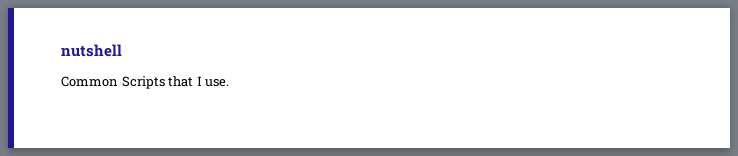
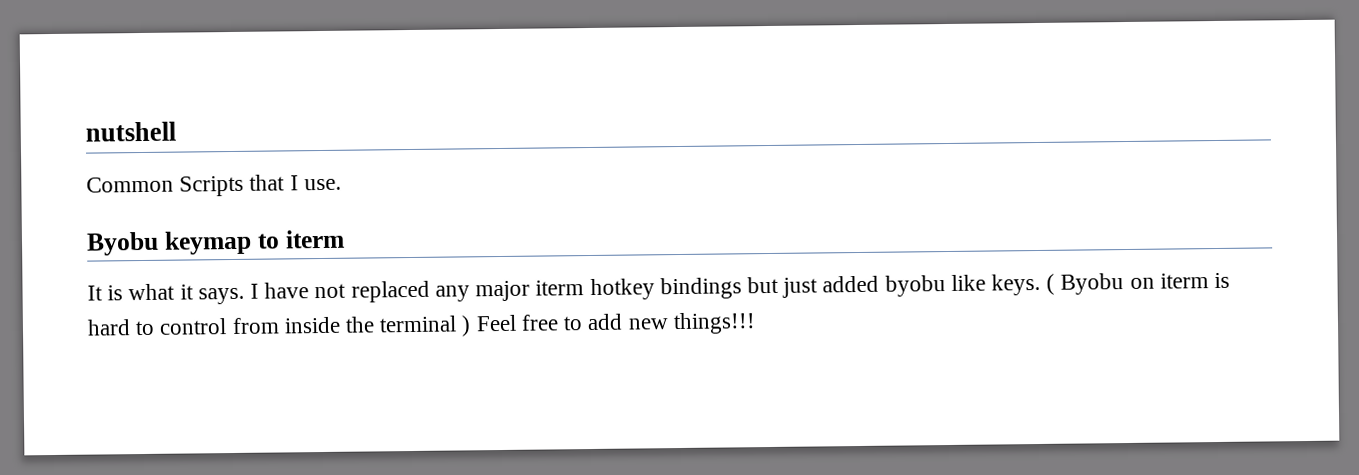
(230, 83) none -> [86,229,345,256] [87,272,1231,305] [87,312,756,337] // Byobu keymap to iterm // It is what it says. I have not replaced any major iterm hotkey bindings but just added byobu like keys. ( Byobu on iterm is hard to control from inside the terminal ) Feel free to add new things!!!

